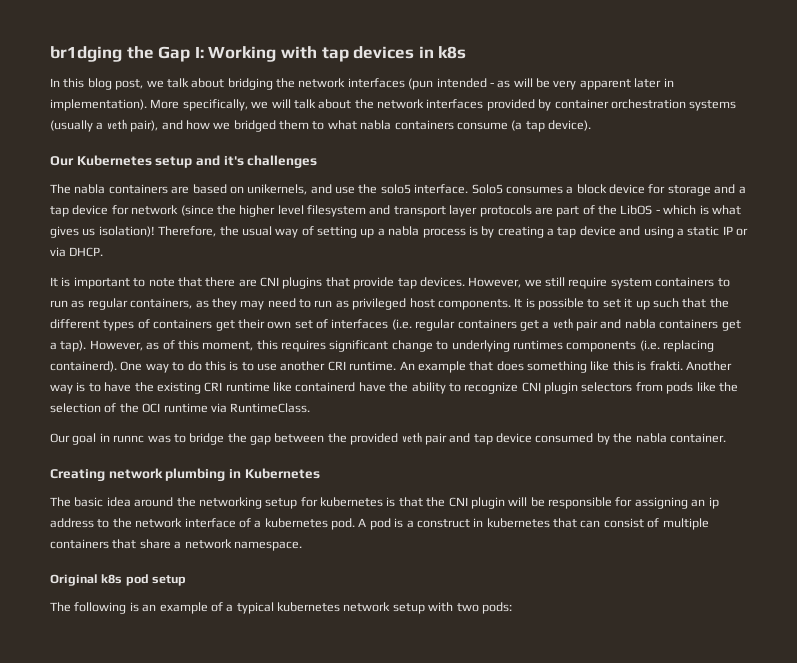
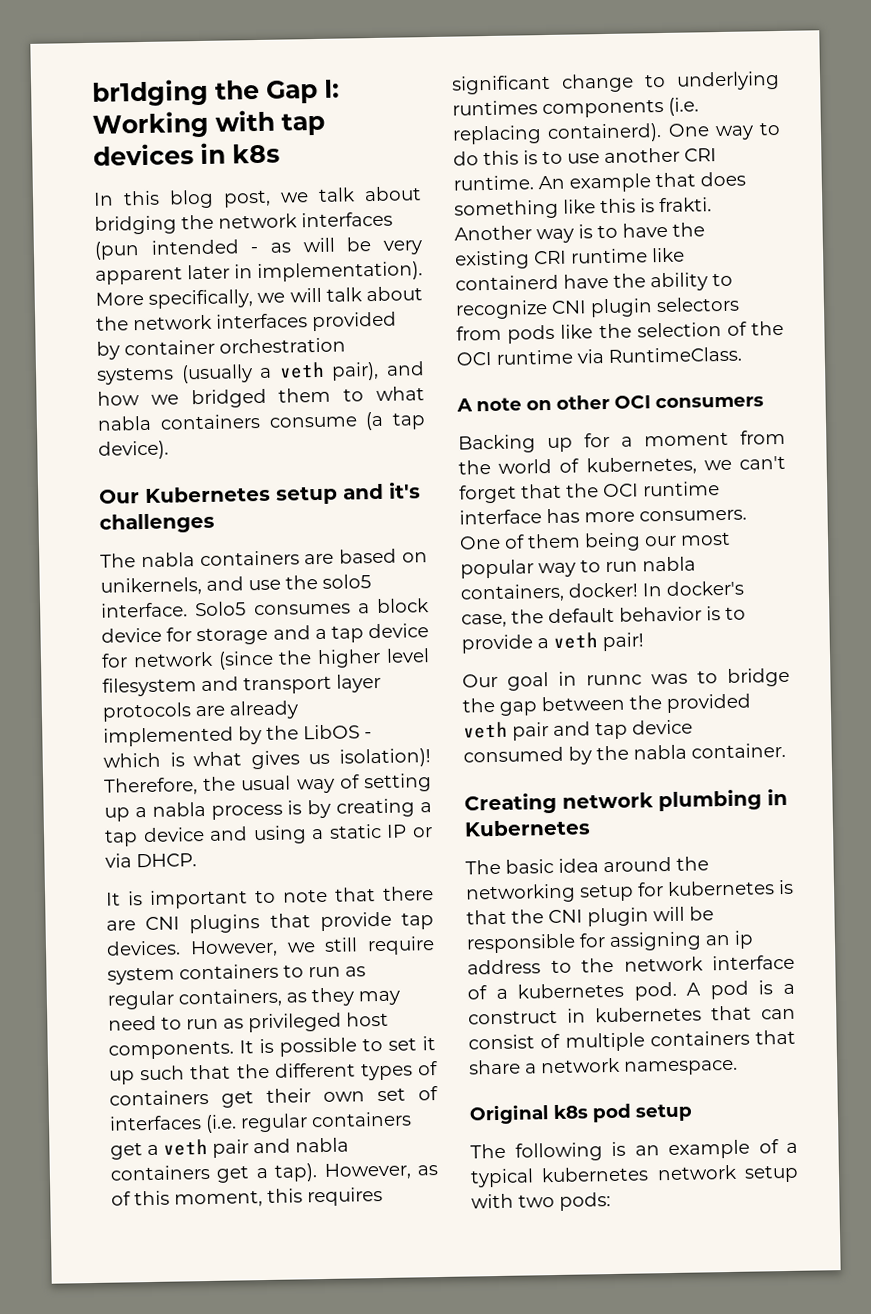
[556,205,595,217] part of -> [229,700,299,720] [103,726,262,747] already implemented by
(311, 408) none -> [456,394,764,412] [458,429,786,454] [458,455,786,476] [459,481,720,504] [459,508,747,525] [459,531,731,552] [460,556,696,579] [460,580,744,603] [461,606,746,628] [461,632,644,654] // A note on other OCI consumers // Backing up for a moment from the world of kubernetes, we can't forget that the OCI runtime interface has more consumers. One of them being our most popular way to run nabla containers, docker! In docker's case, the default behavior is to provide a veth pair!

